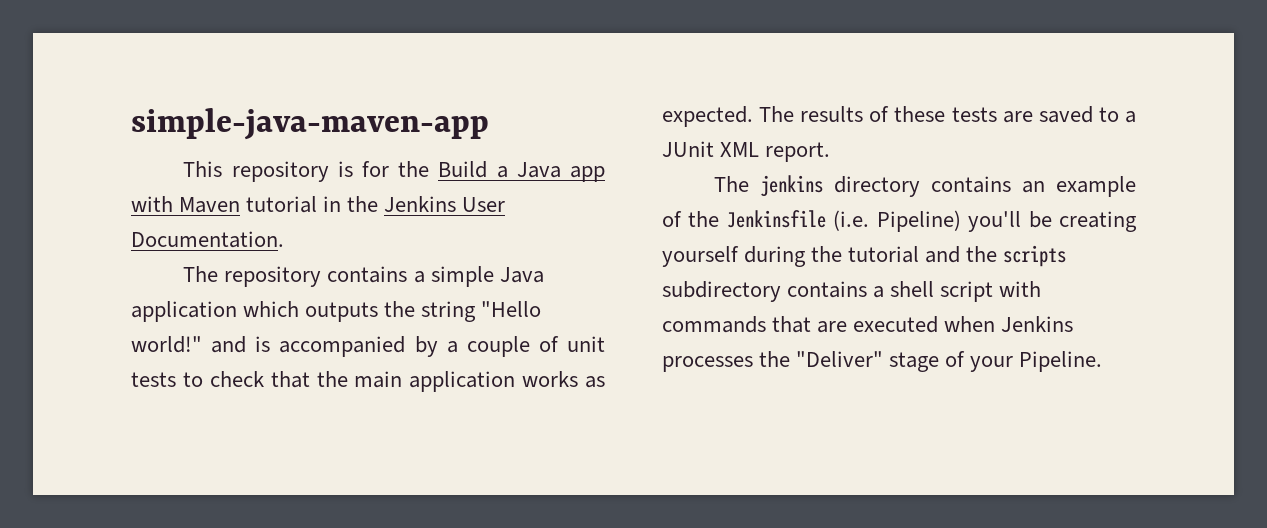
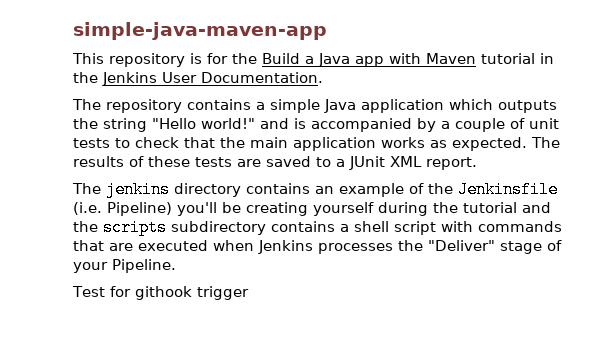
(1103, 361) none -> [72,286,249,300] // Test for githook trigger

